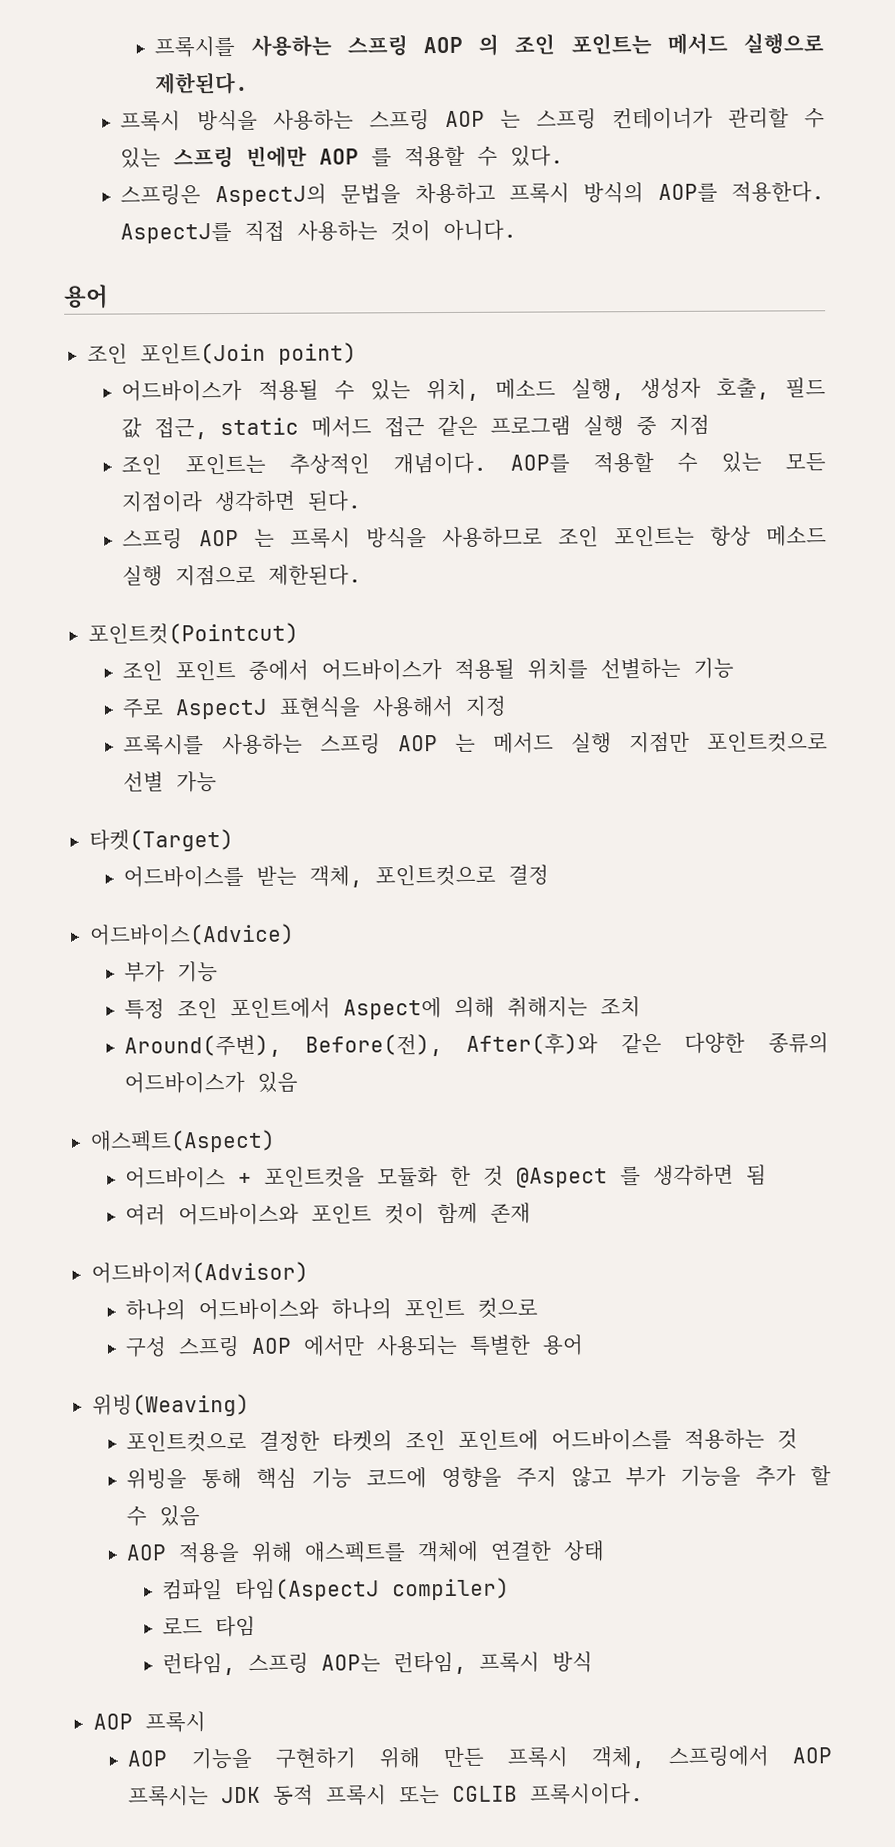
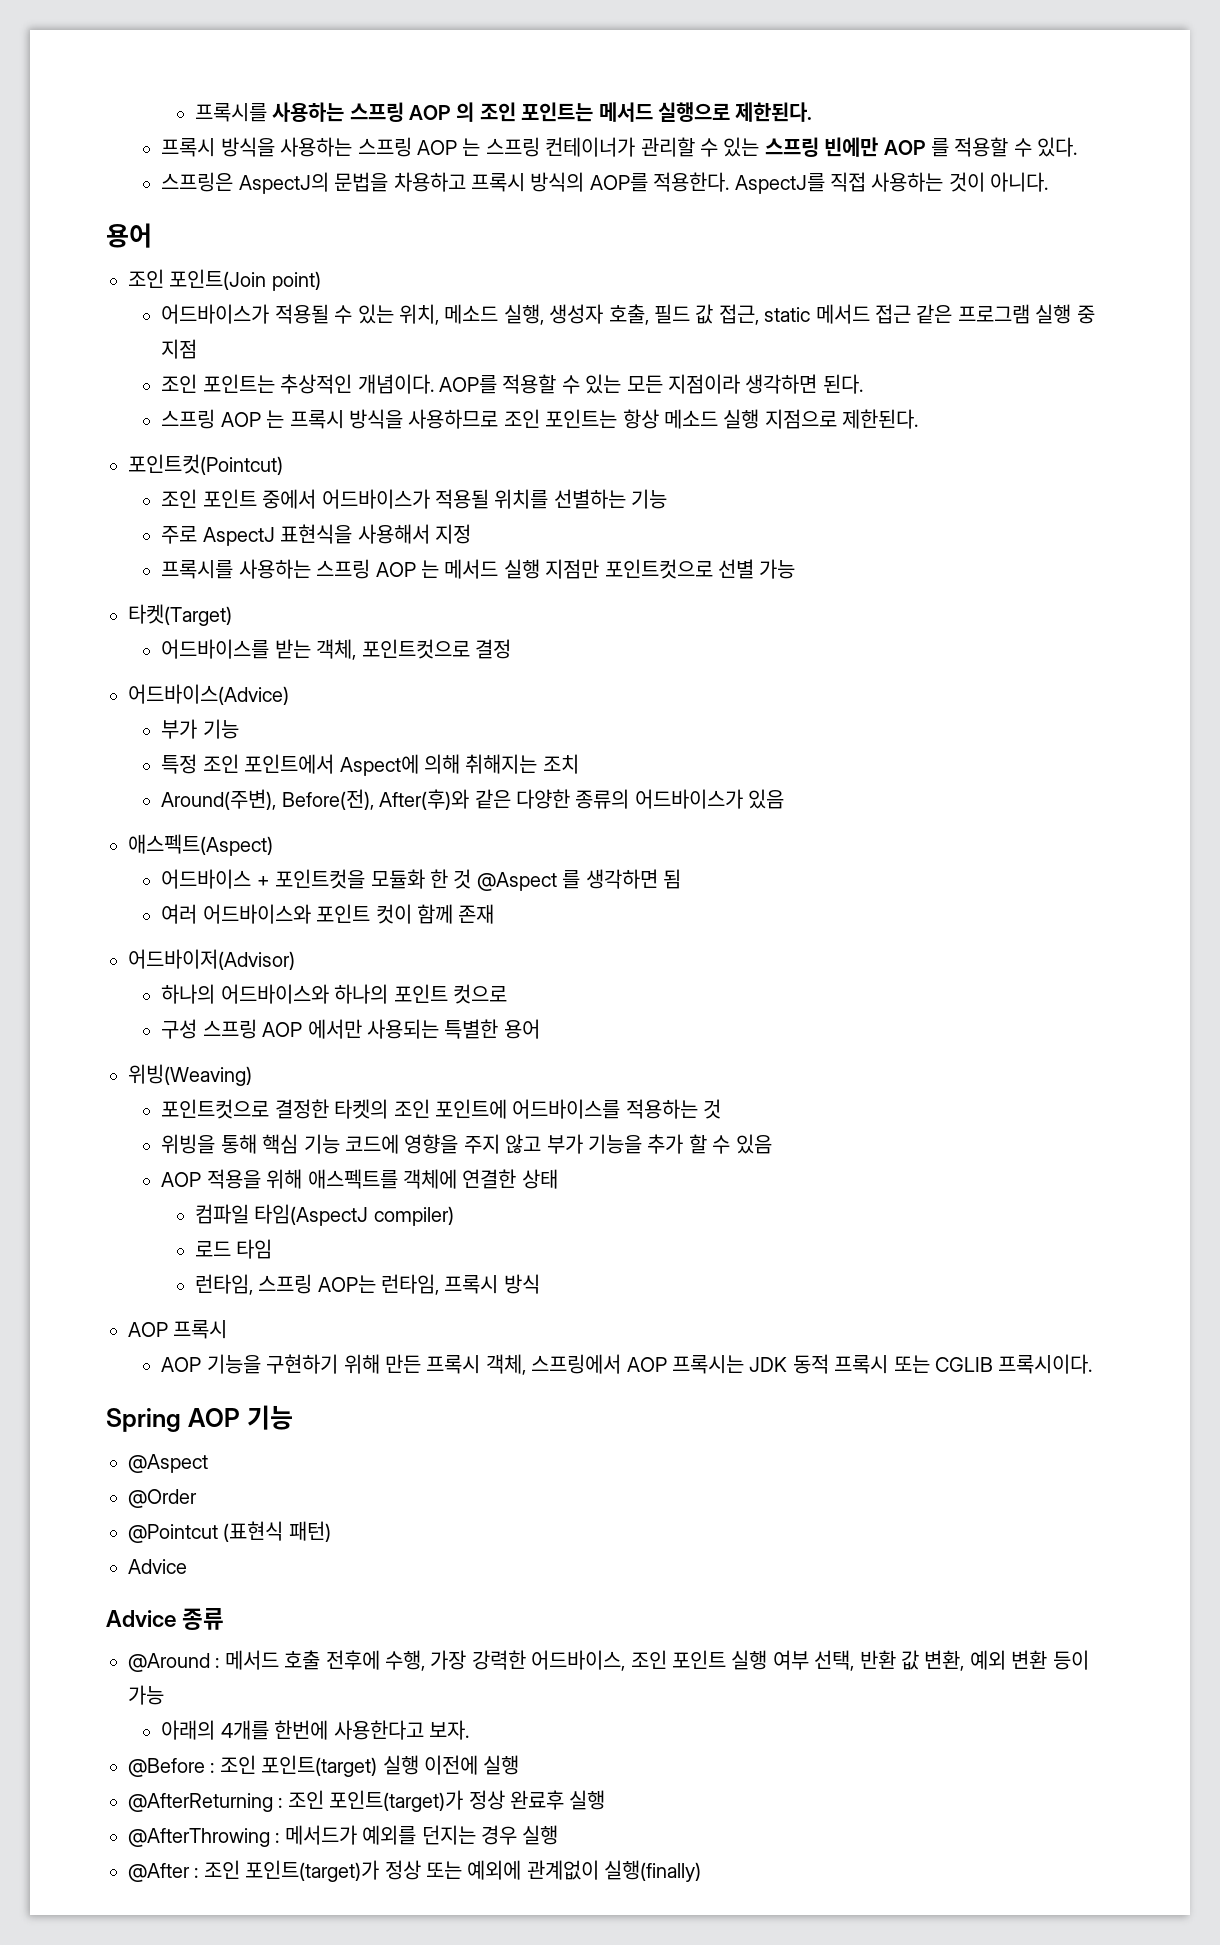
(645, 1794) none -> [106,1405,293,1432] [128,1454,208,1473] [128,1489,197,1508] [128,1521,331,1543] [128,1559,187,1574] [106,1608,225,1630] [128,1650,1089,1672] [128,1685,164,1705] [161,1720,469,1740] [128,1755,520,1777] [128,1790,606,1812] [128,1825,559,1847] [128,1860,702,1882] // Spring AOP 기능 // @Aspect // @Order // @Pointcut (표현식 패턴) // Advice // Advice 종류 // @Around : 메서드 호출 전후에 수행, 가장 강력한 어드바이스, 조인 포인트 실행 여부 선택, 반환 값 변환, 예외 변환 등이 가능 // 아래의 4개를 한번에 사용한다고 보자. // @Before : 조인 포인트(target) 실행 이전에 실행 // @AfterReturning : 조인 포인트(target)가 정상 완료후 실행 // @AfterThrowing : 메서드가 예외를 던지는 경우 실행 // @After : 조인 포인트(target)가 정상 또는 예외에 관계없이 실행(finally)

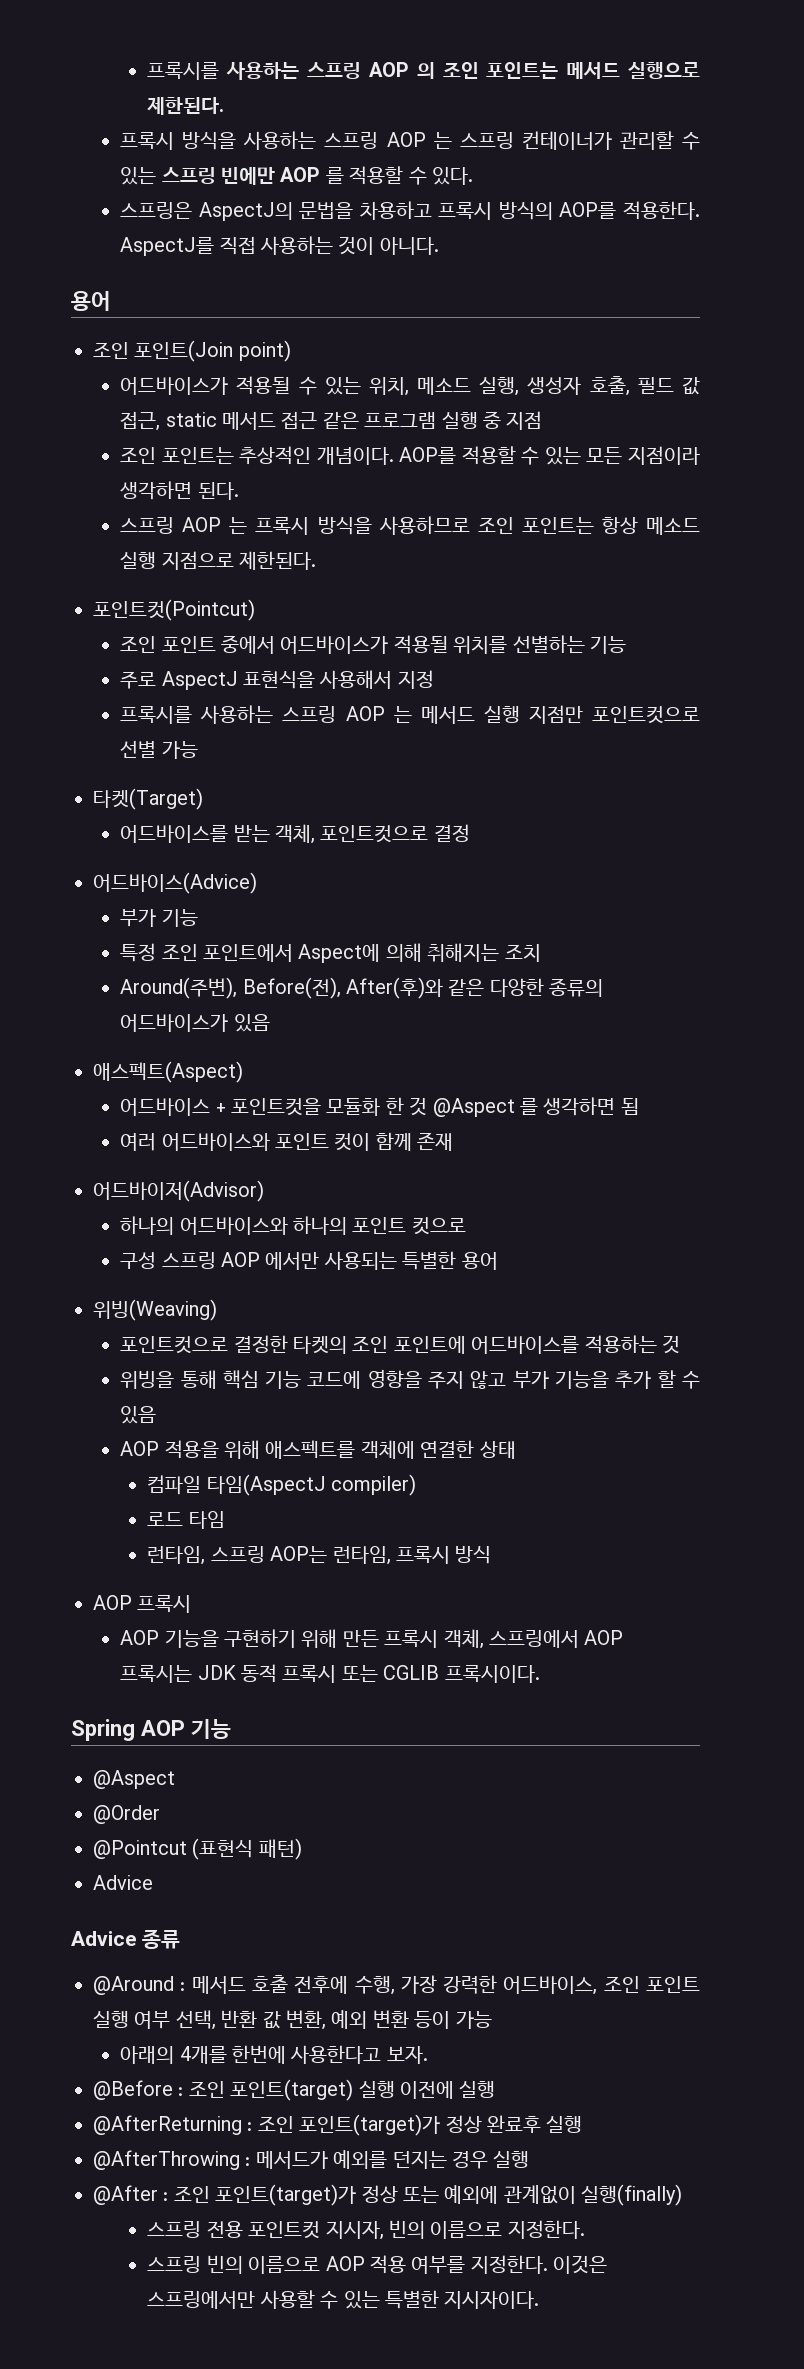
(702, 1871) none -> [147,2220,585,2240] [147,2255,608,2274] [147,2290,540,2309] // 스프링 전용 포인트컷 지시자, 빈의 이름으로 지정한다. // 스프링 빈의 이름으로 AOP 적용 여부를 지정한다. 이것은 스프링에서만 사용할 수 있는 특별한 지시자이다.

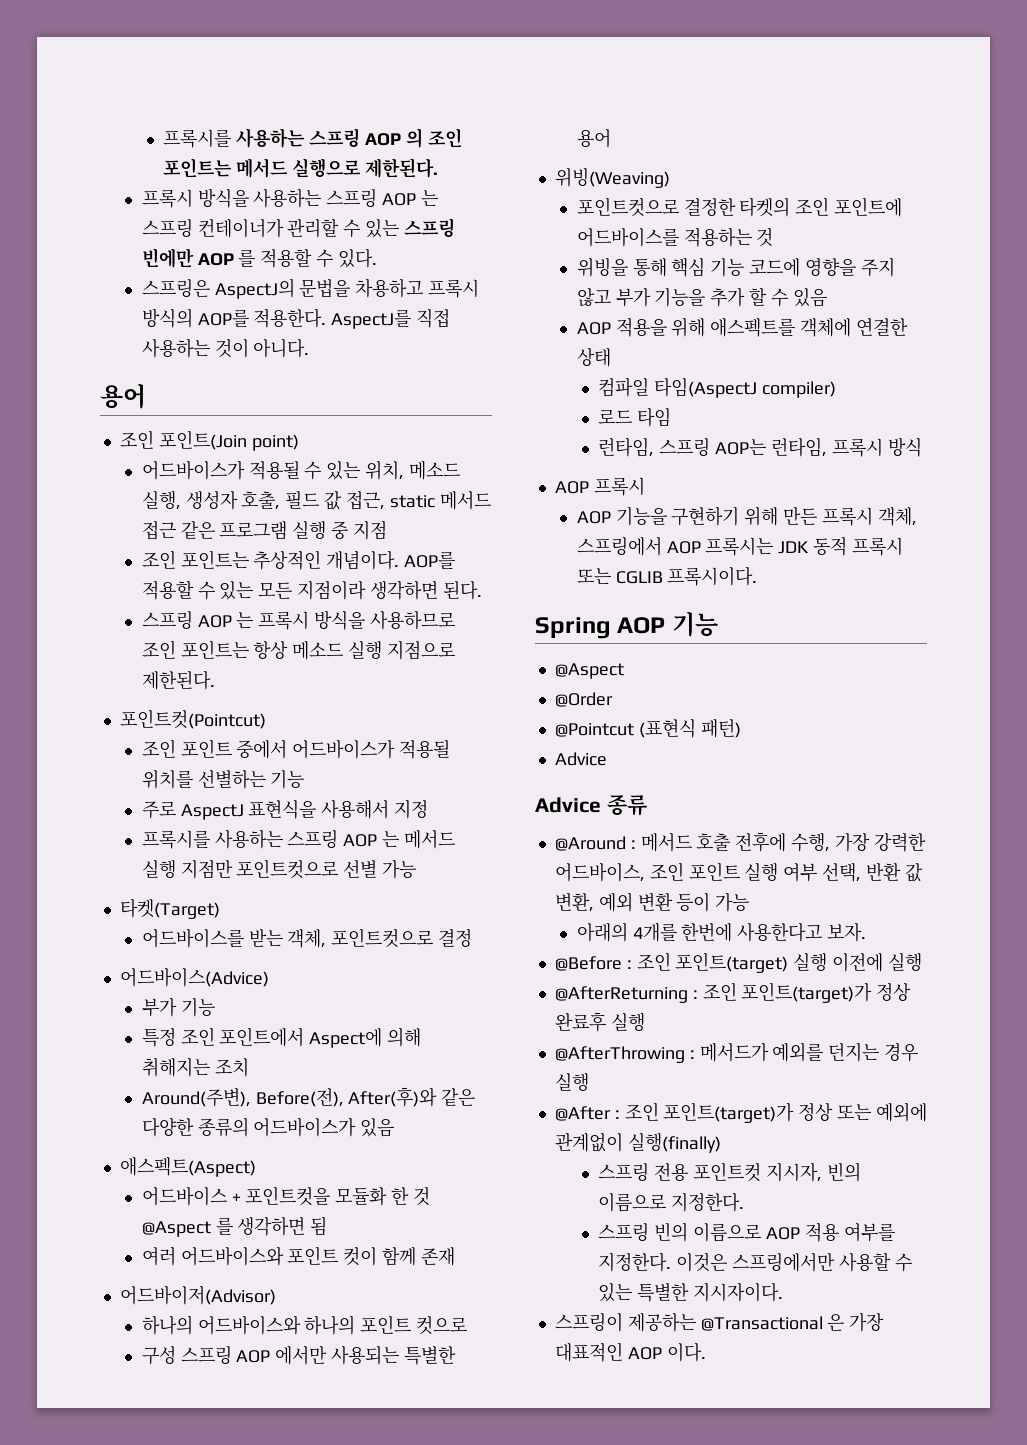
(540, 2300) none -> [554,1313,885,1332] [554,1342,706,1362] // 스프링이 제공하는 @Transactional 은 가장 대표적인 AOP 이다.

